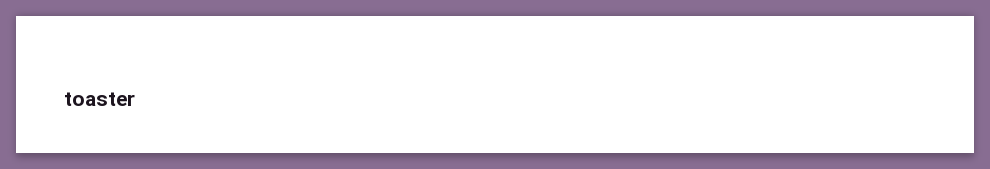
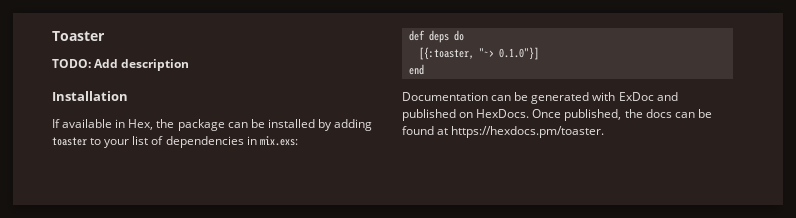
[64,92,135,106] toaster -> [52,31,105,41] [52,59,190,71] [52,91,128,101] [52,119,373,131] [52,136,298,148] [408,30,464,43] [418,47,539,60] [408,64,424,75] [402,92,678,104] [402,109,712,121] [402,126,605,138] Toaster // TODO: Add description // Installation // If available in Hex, the package can be installed by adding toaster to your list of dependencies in mix.exs: // def deps do // [{:toaster, "~> 0.1.0"}] // end // Documentation can be generated with ExDoc and published on HexDocs. Once published, the docs can be found at https://hexdocs.pm/toaster.

